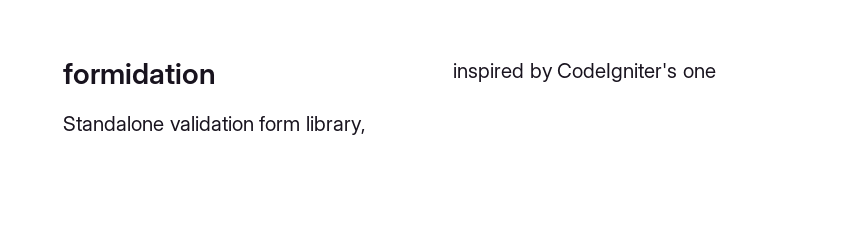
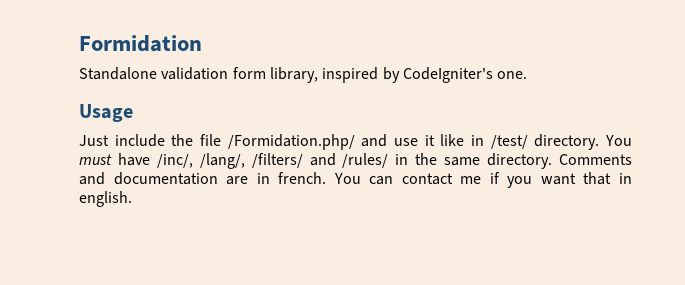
[63,63,216,84] formidation -> [79,35,202,52] Formidation
[682,67,716,78] one -> [497,71,528,79] [79,104,133,122] [79,134,633,150] [79,153,633,169] [79,172,633,188] [79,191,132,207] one. // Usage // Just include the file /Formidation.php/ and use it like in /test/ directory. You must have /inc/, /lang/, /filters/ and /rules/ in the same directory. Comments and documentation are in french. You can contact me if you want that in english.

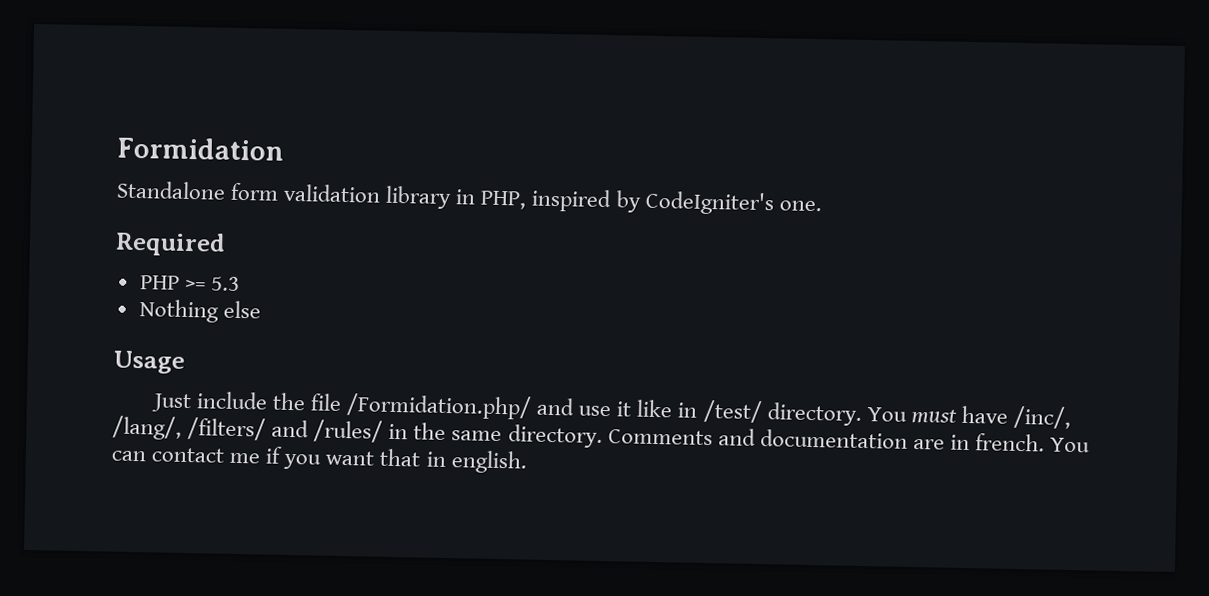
[161,67,318,83] validation form library, -> [230,182,528,210] form validation library in PHP,
(528, 75) none -> [115,231,226,257] [139,275,240,291] [138,299,261,323] // Required // PHP >= 5.3 // Nothing else

